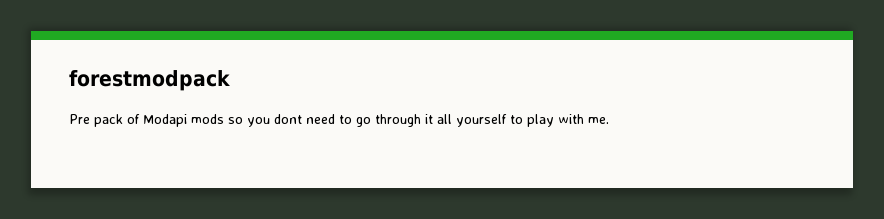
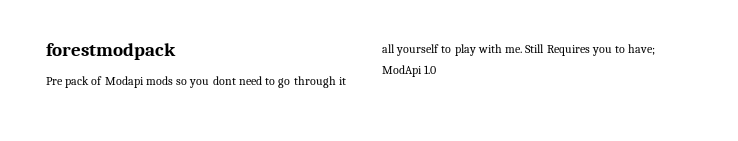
(609, 120) none -> [525,44,656,56] [382,65,437,77] Still Requires you to have; ModApi 1.0

